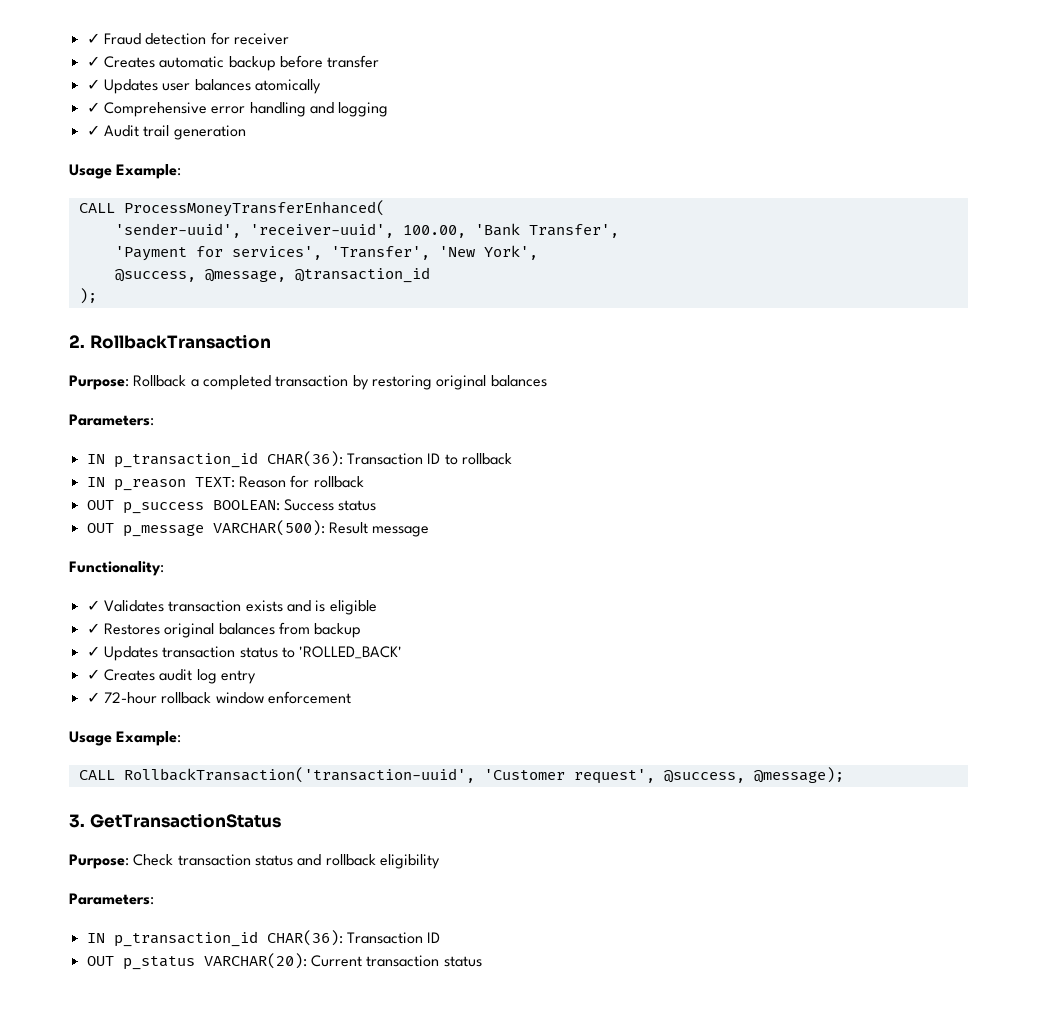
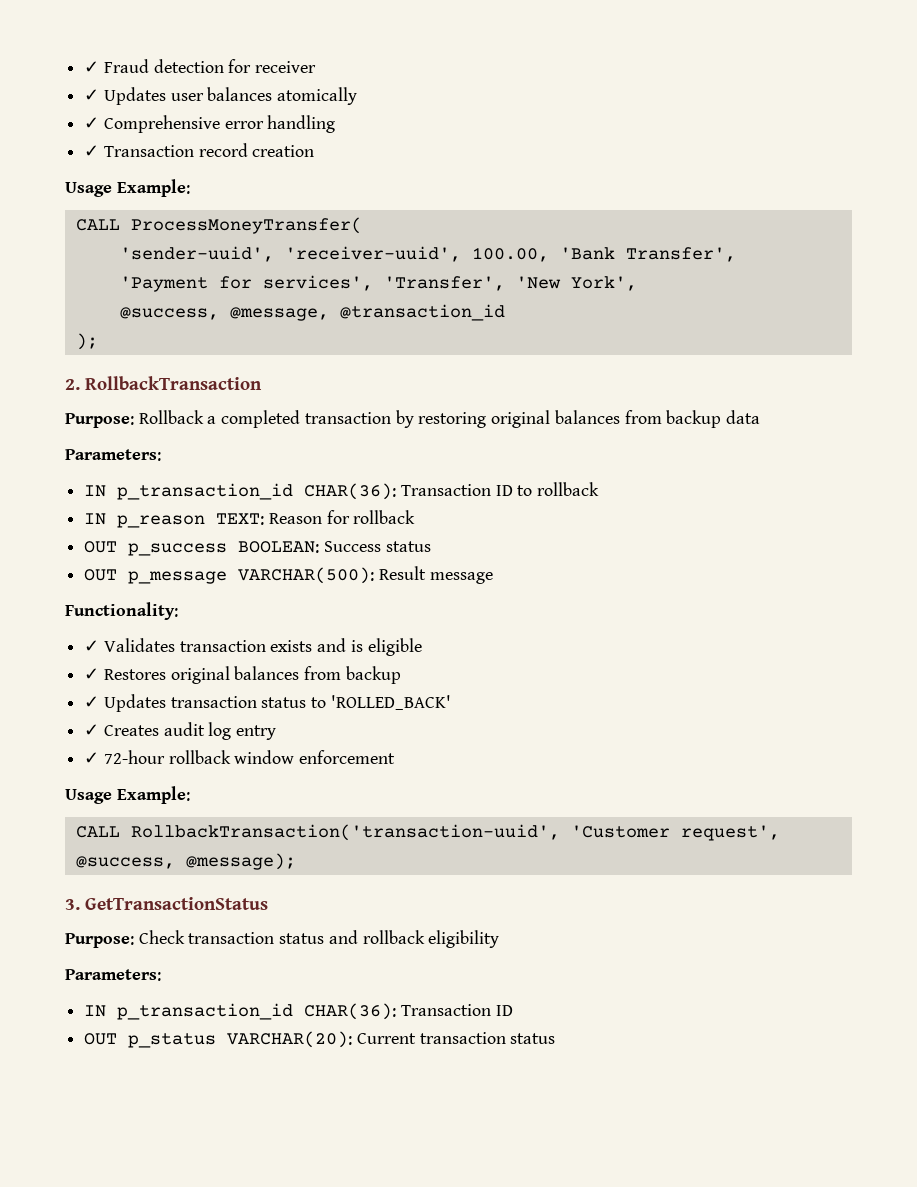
[86,55,380,71] // ✓ Creates automatic backup before transfer -> (317, 67) none
[309,102,389,117] [86,125,246,140] [69,164,182,179] [78,200,385,217] and logging // ✓ Audit trail generation // Usage Example: // CALL ProcessMoneyTransferEnhanced( -> [84,143,315,157] [65,179,190,197] [75,217,362,234] // ✓ Transaction record creation // Usage Example: // CALL ProcessMoneyTransfer(
(547, 381) none -> [624,410,760,428] from backup data

